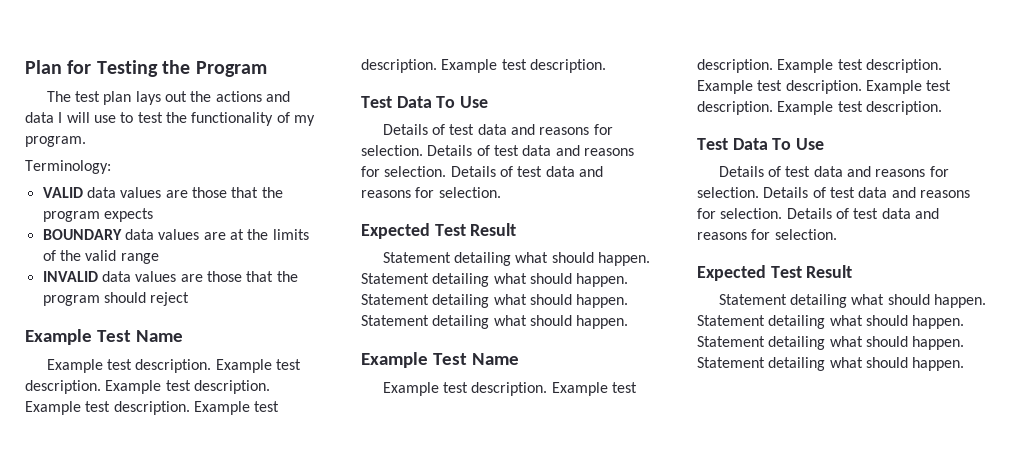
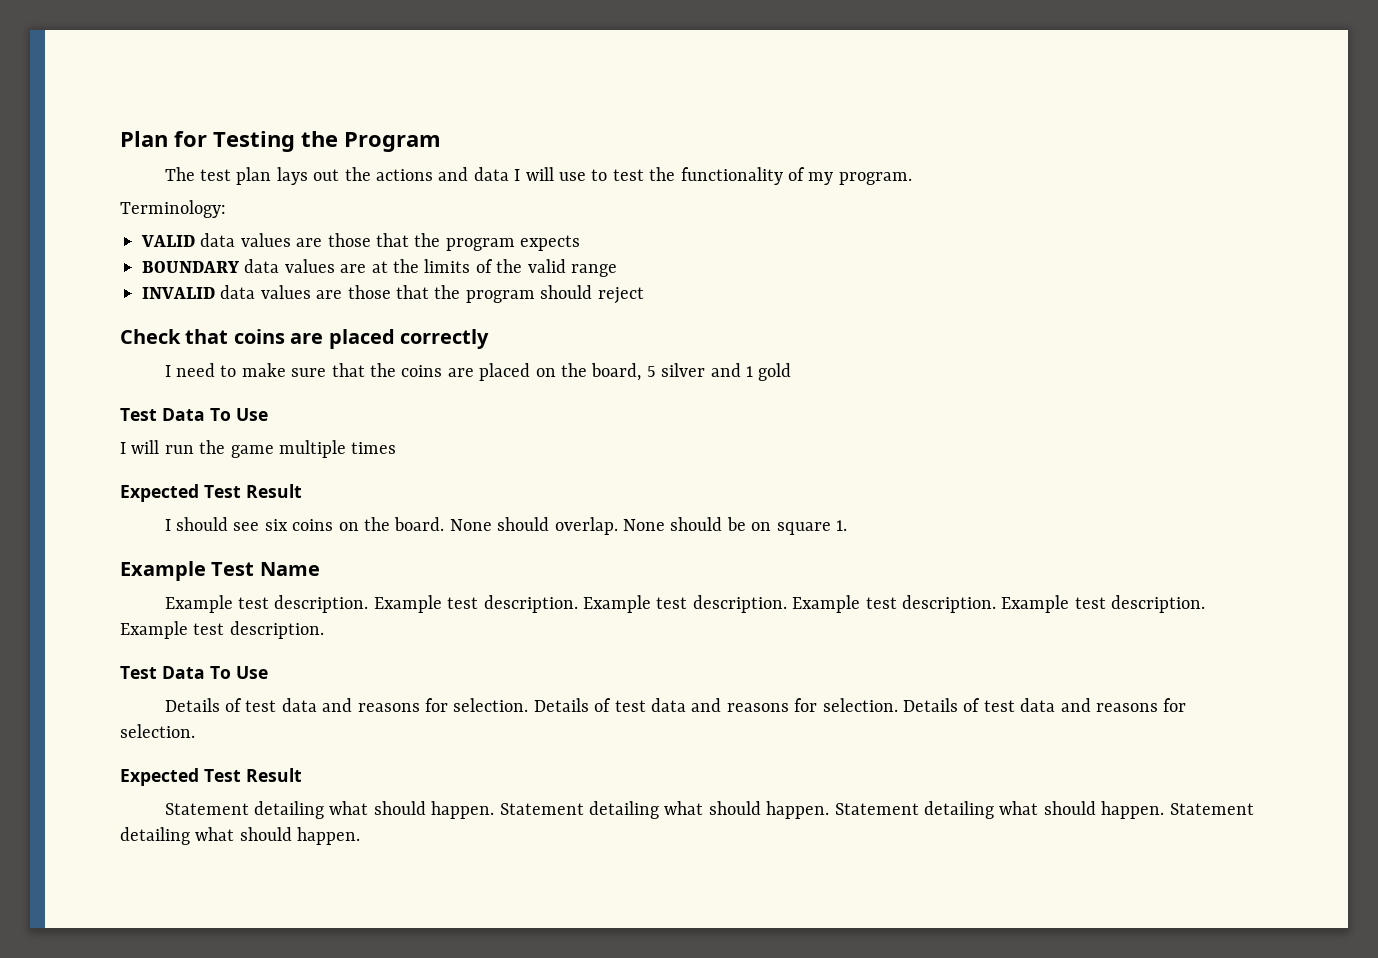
(190, 299) none -> [120,329,489,349] [164,363,792,381] [120,408,268,421] [120,440,397,458] [120,484,302,502] [164,517,847,535] // Check that coins are placed correctly // I need to make sure that the coins are placed on the board, 5 silver and 1 gold // Test Data To Use // I will run the game multiple times // Expected Test Result // I should see six coins on the board. None should overlap. None should be on square 1.
[361,352,519,368] [382,382,637,396] [697,59,942,73] [697,80,952,94] [697,101,942,115] [697,138,825,150] [718,166,949,177] [697,187,970,198] [697,208,939,219] [697,229,837,240] [697,265,853,281] [718,294,986,308] [697,315,965,329] [697,336,965,350] [697,357,965,371] // Example Test Name // Example test description. Example test description. Example test description. Example test description. Example test description. Example test description. // Test Data To Use // Details of test data and reasons for selection. Details of test data and reasons for selection. Details of test data and reasons for selection. // Expected Test Result // Statement detailing what should happen. Statement detailing what should happen. Statement detailing what should happen. Statement detailing what should happen. -> (361, 836) none

